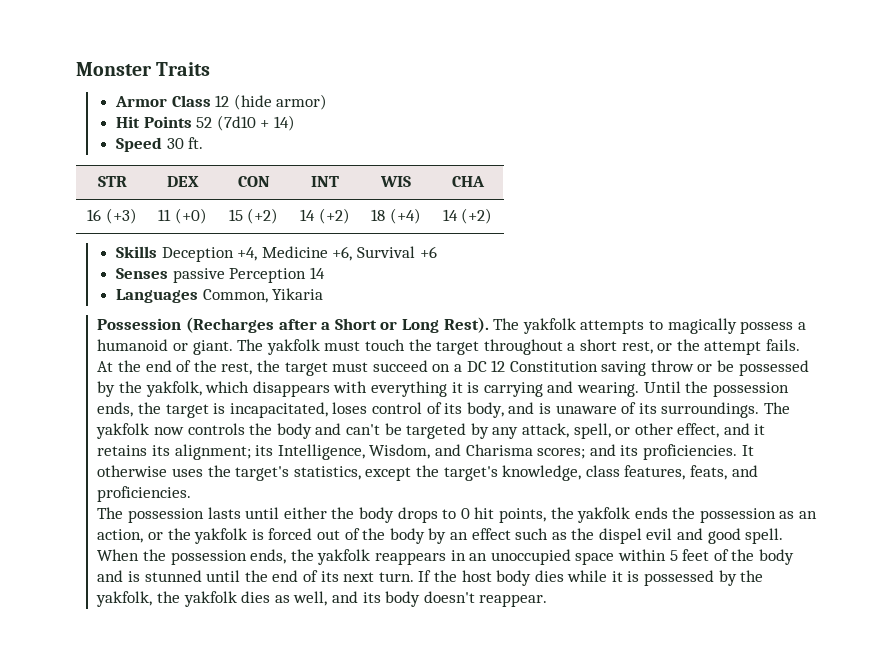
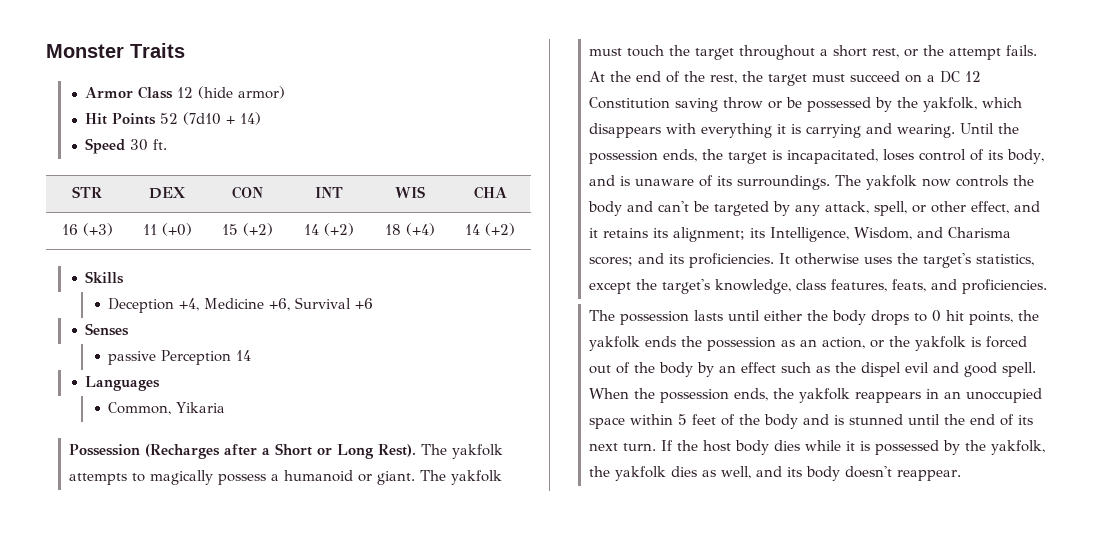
(158, 252) none -> (125, 277) //
(169, 273) none -> (130, 329) //
(199, 296) none -> (161, 383) //

